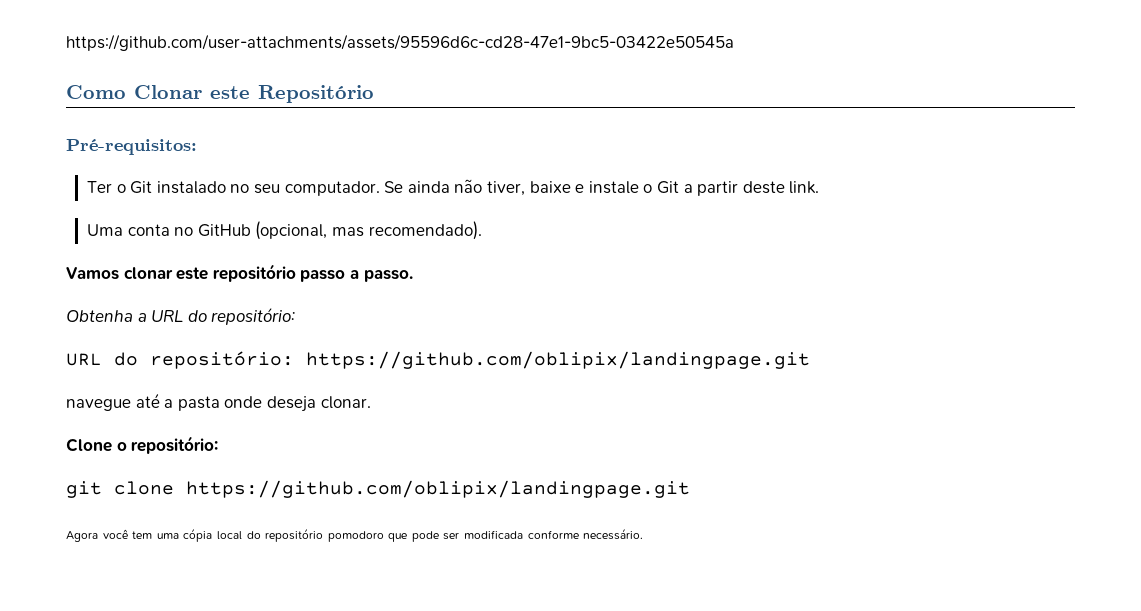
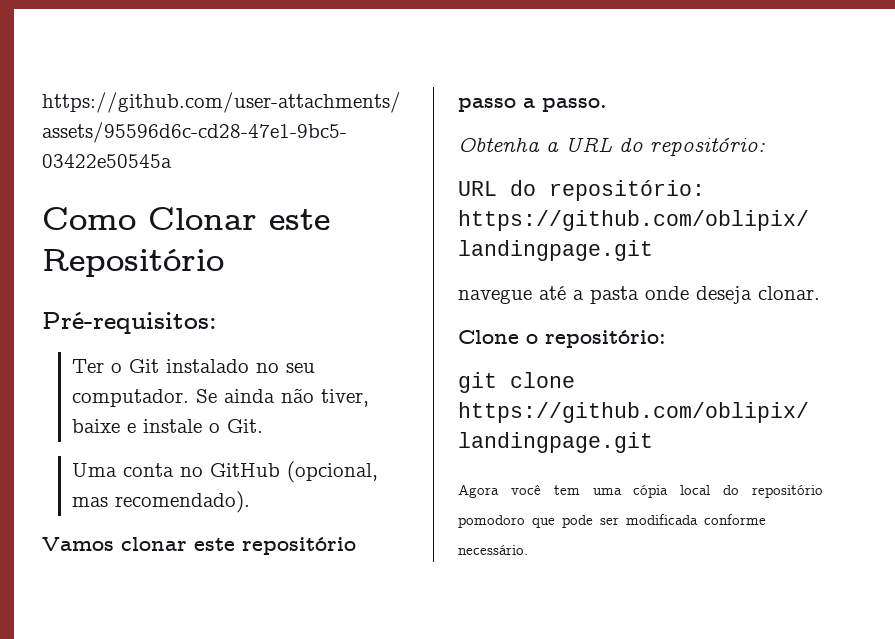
[656,181,820,196] Git a partir deste link. -> [226,419,263,433] Git.

